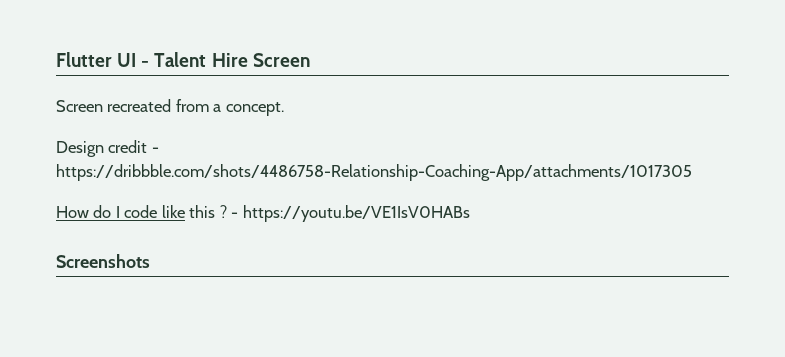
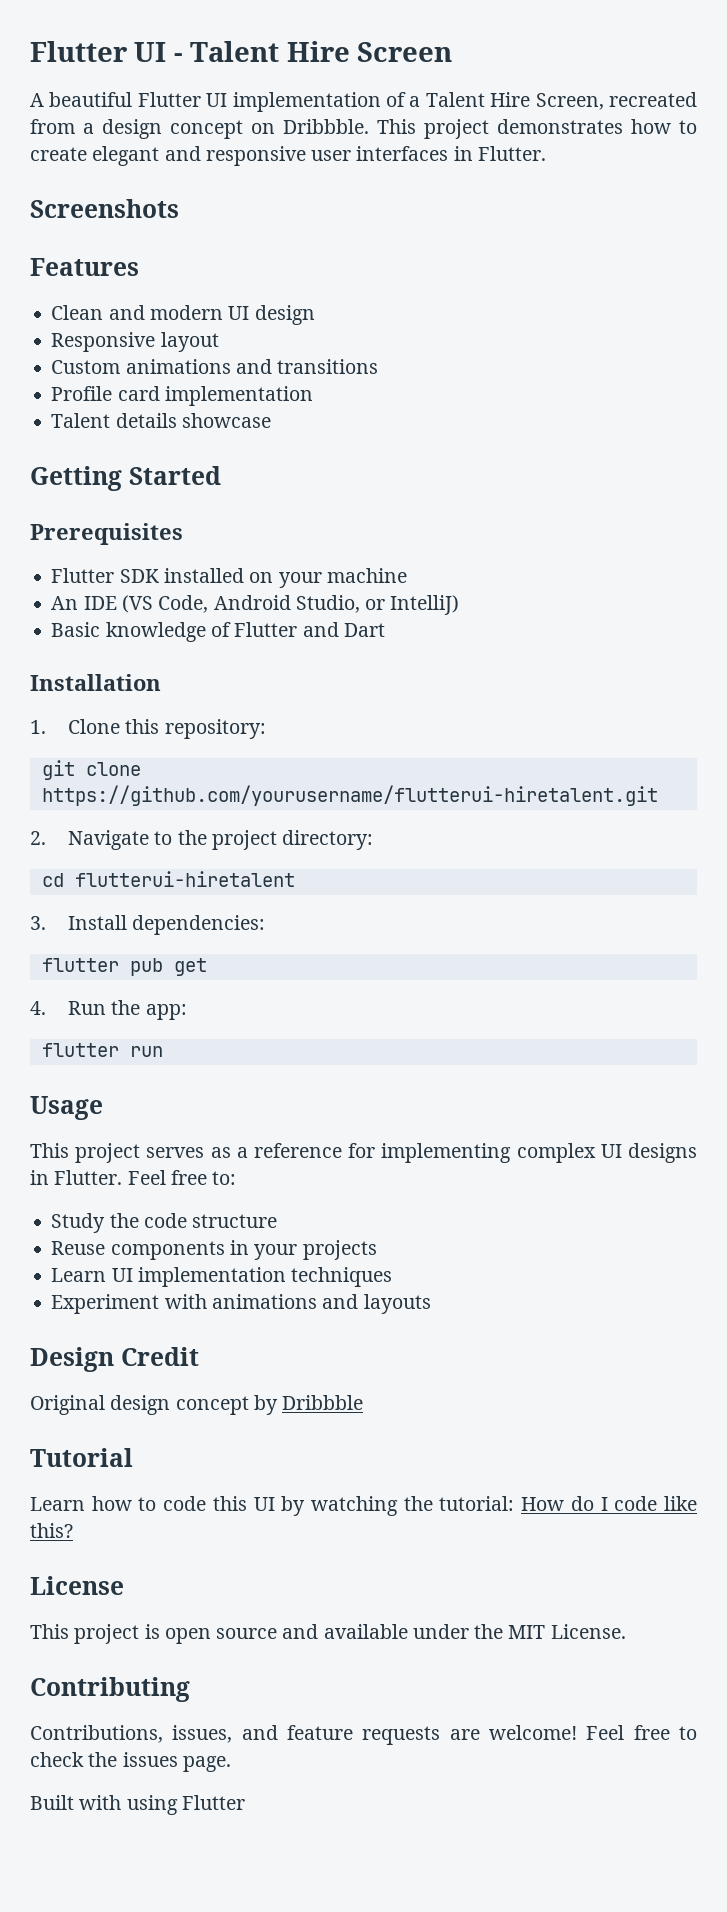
[56,99,284,116] [56,140,159,157] [56,164,692,181] Screen recreated from a concept. // Design credit - https://dribbble.com/shots/4486758-Relationship-Coaching-App/attachments/1017305 // -> [30,92,697,112] [30,119,697,139] [30,146,546,166] [30,199,179,218] [30,258,139,276] [51,305,315,325] [51,332,219,352] [51,359,379,374] [51,386,313,406] [51,413,271,428] [30,466,221,491] [30,523,183,545] [51,568,407,588] [51,595,460,615] [51,622,385,642] [30,674,161,691] [30,719,266,739] [41,760,141,780] [41,785,658,806] [30,830,374,850] [41,871,295,887] [30,915,266,935] [41,958,207,976] [30,1000,187,1020] [41,1043,163,1057] [30,1096,103,1120] [30,1143,697,1163] [30,1170,237,1185] [51,1213,278,1233] [51,1240,377,1260] [51,1267,393,1287] [51,1294,431,1314] [30,1347,199,1372] [30,1395,364,1415] [30,1448,133,1467] [30,1496,515,1516] A beautiful Flutter UI implementation of a Talent Hire Screen, recreated from a design concept on Dribbble. This project demonstrates how to create elegant and responsive user interfaces in Flutter. // Screenshots // Features // Clean and modern UI design // Responsive layout // Custom animations and transitions // Profile card implementation // Talent details showcase // Getting Started // Prerequisites // Flutter SDK installed on your machine // An IDE (VS Code, Android Studio, or IntelliJ) // Basic knowledge of Flutter and Dart // Installation // 1. Clone this repository: // git clone https://github.com/yourusername/flutterui-hiretalent.git // 2. Navigate to the project directory: // cd flutterui-hiretalent // 3. Install dependencies: // flutter pub get // 4. Run the app: // flutter run // Usage // This project serves as a reference for implementing complex UI designs in Flutter. Feel free to: // Study the code structure // Reuse components in your projects // Learn UI implementation techniques // Experiment with animations and layouts // Design Credit // Original design concept by Dribbble // Tutorial // Learn how to code this UI by watching the tutorial:
[189,205,470,222] [56,254,150,268] this ? - https://youtu.be/VE1IsV0HABs // Screenshots -> [30,1523,73,1538] [30,1576,124,1595] [30,1624,626,1644] [30,1677,190,1702] [30,1725,698,1745] [30,1752,231,1772] [30,1795,245,1815] this? // License // This project is open source and available under the MIT License. // Contributing // Contributions, issues, and feature requests are welcome! Feel free to check the issues page. // Built with using Flutter

